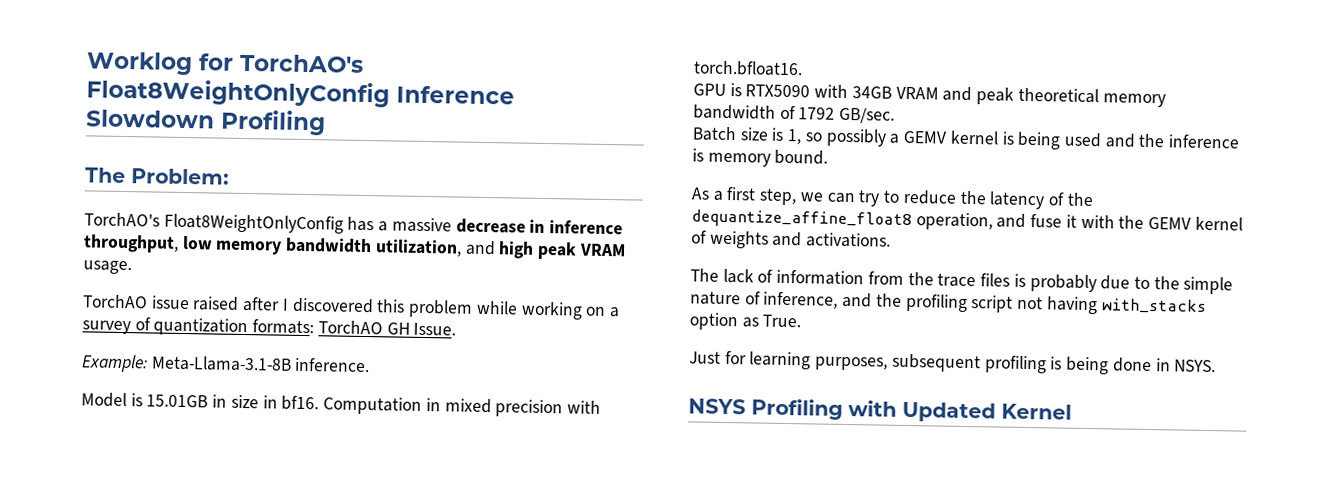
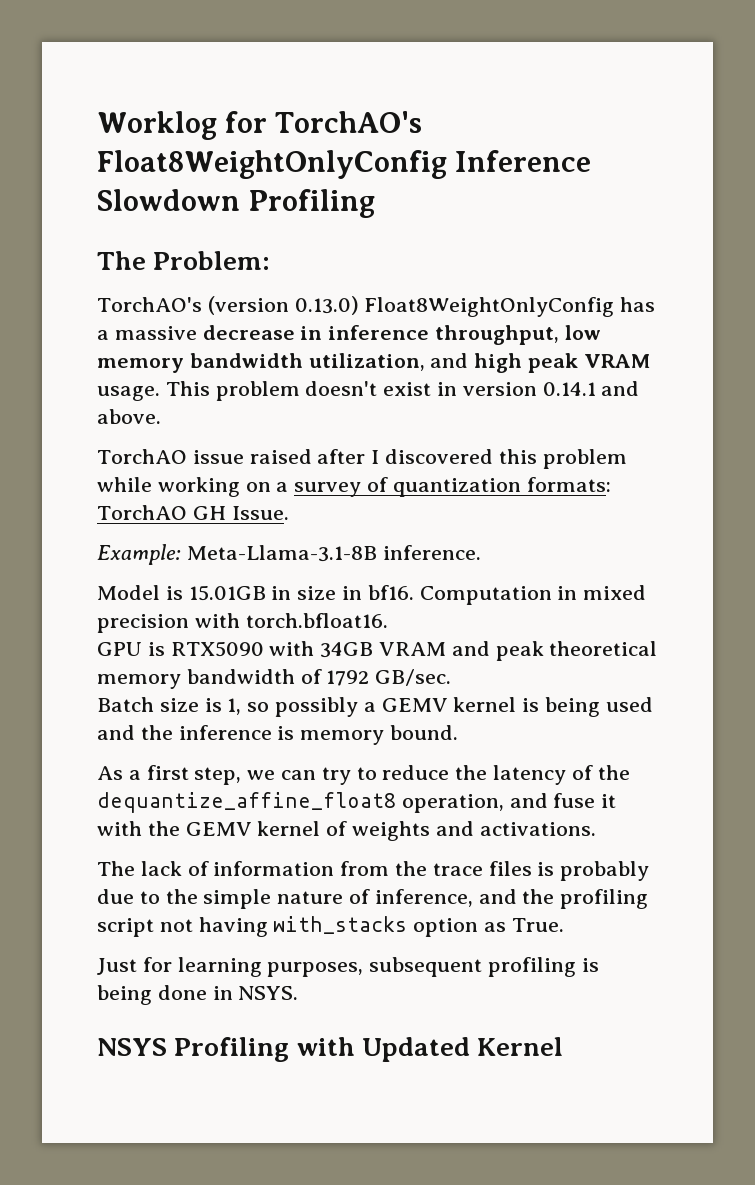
(160, 219) none -> [207,296,359,315] (version 0.13.0)
(132, 267) none -> [165,381,640,401] [97,409,161,424] This problem doesn't exist in version 0.14.1 and above.

